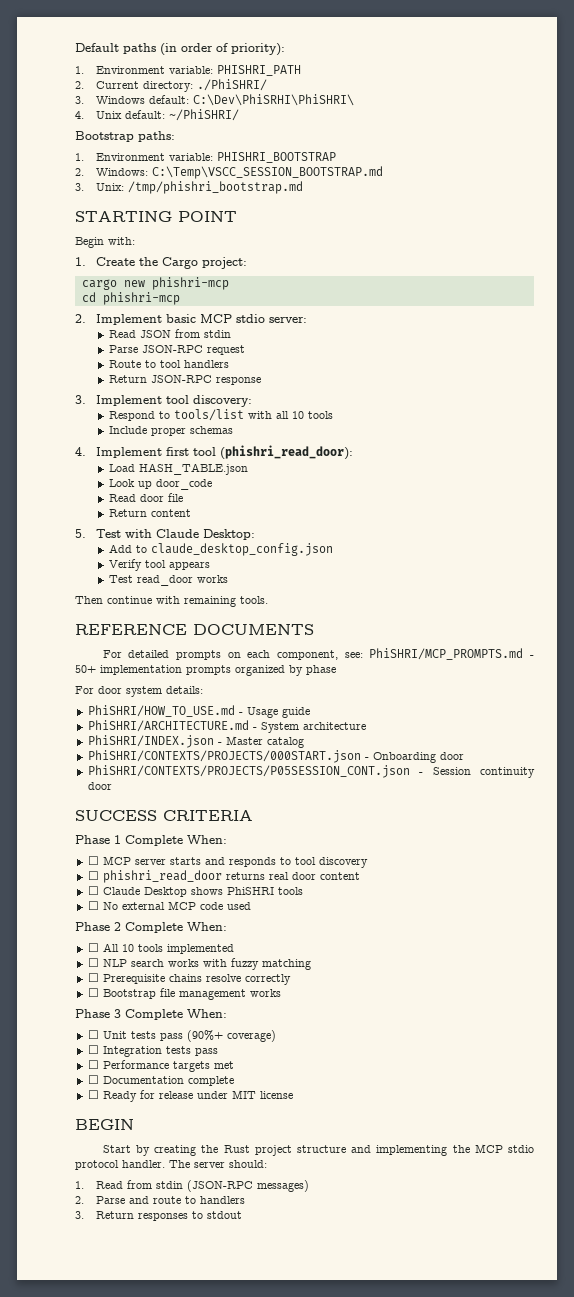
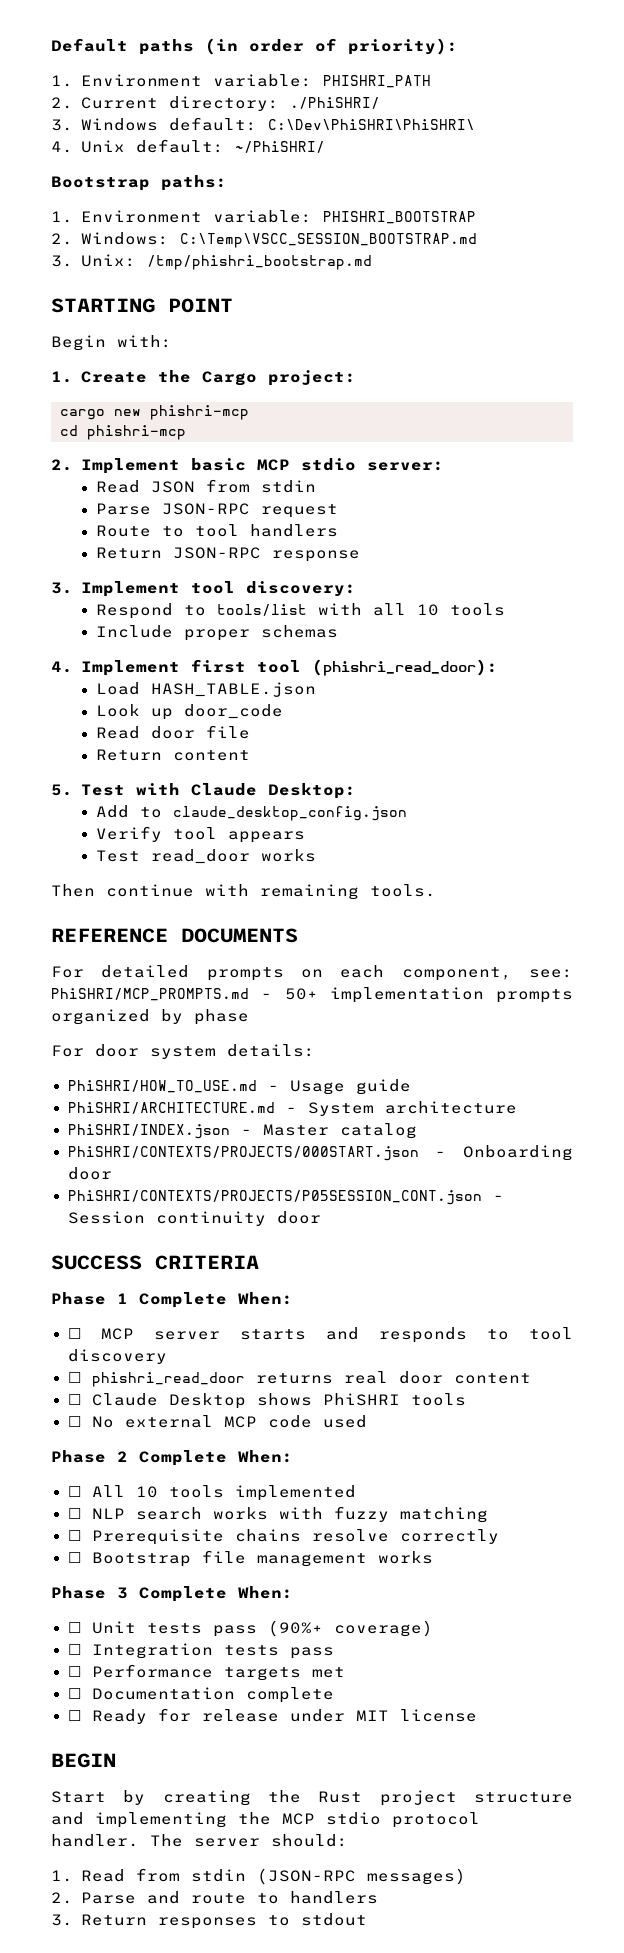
[192,94,354,106] C:\Dev\PhiSRHI\PhiSHRI\ -> [267,119,475,130] C:\Dev\PhiSHRI\PhiSHRI\

